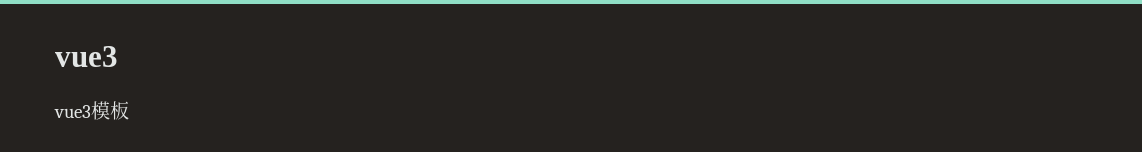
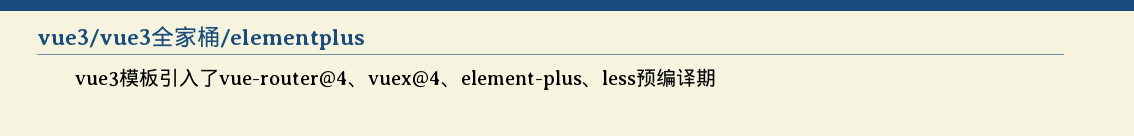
[55,46,118,67] vue3 -> [37,26,365,50] vue3/vue3全家桶/elementplus
(129, 110) none -> [158,68,716,90] 引入了vue-router@4、vuex@4、element-plus、less预编译期

